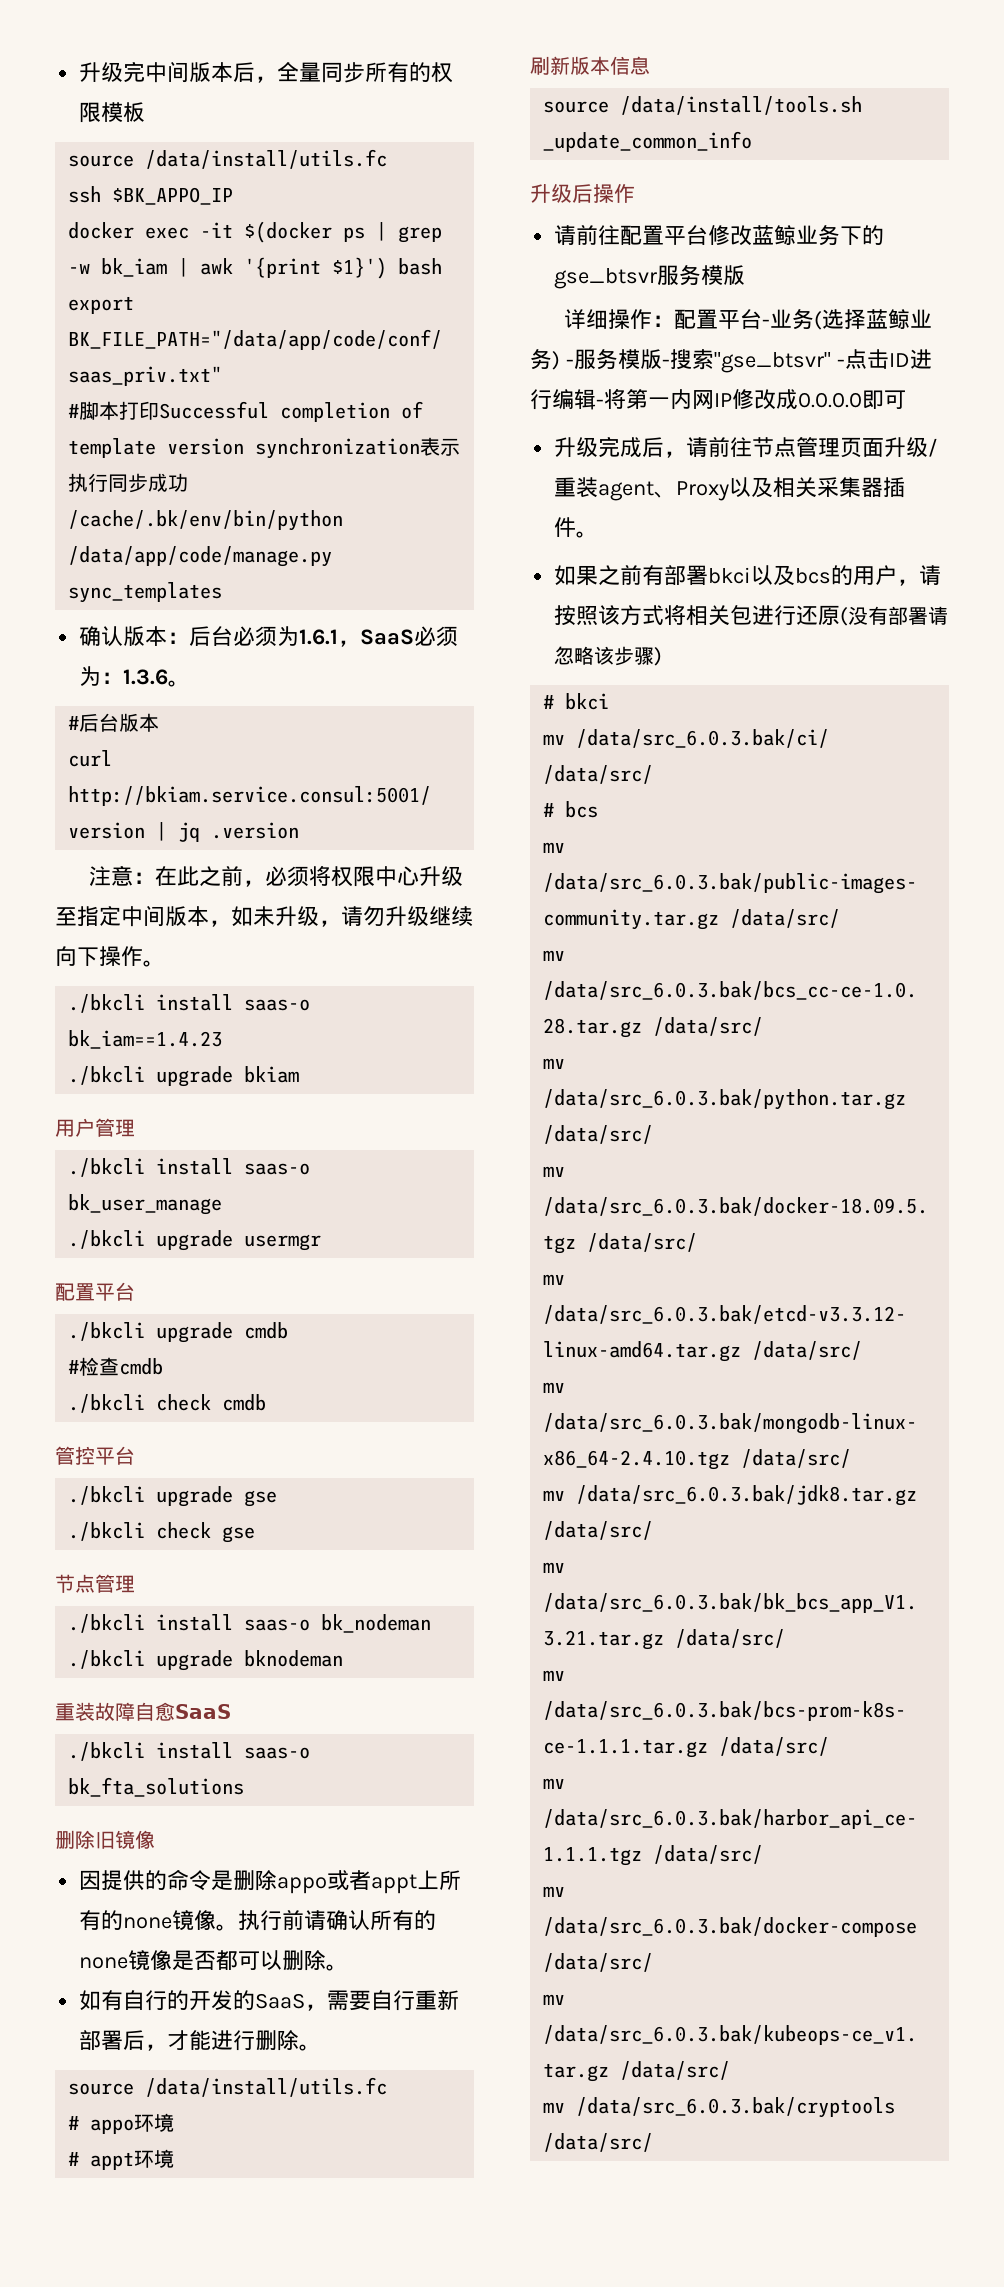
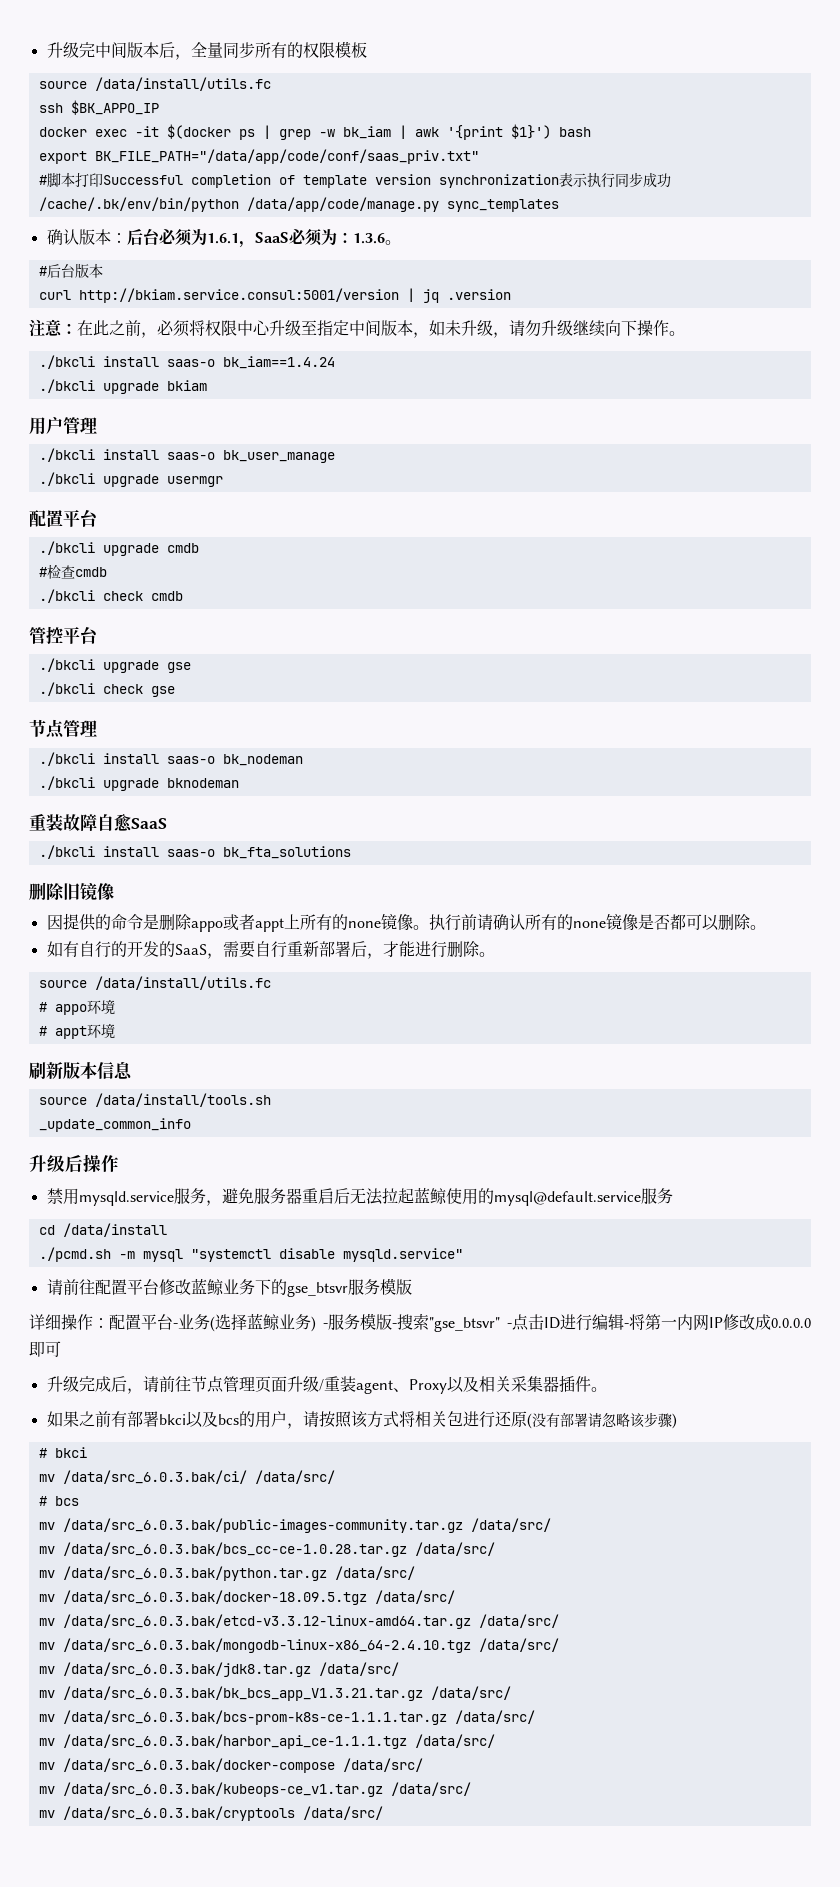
[68,1030,223,1049] bk_iam==1.4.23 -> [222,356,335,369] bk_iam==1.4.24
(635, 193) none -> [46,1187,673,1206] [38,1223,167,1237] [38,1247,463,1262] // 禁用mysqld.service服务，避免服务器重启后无法拉起蓝鲸使用的mysql@default.service服务 // cd /data/install // ./pcmd.sh -m mysql "systemctl disable mysqld.service"

